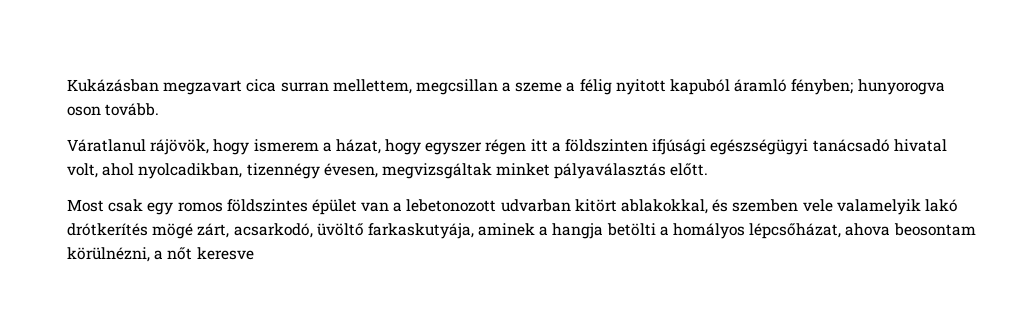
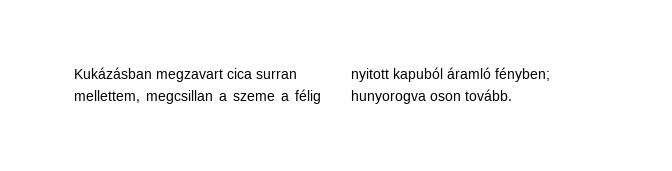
[67,139,947,155] [67,163,709,179] [67,199,958,215] [67,223,976,239] [67,247,254,262] // Váratlanul rájövök, hogy ismerem a házat, hogy egyszer régen itt a földszinten ifjúsági egészségügyi tanácsadó hivatal volt, ahol nyolcadikban, tizennégy évesen, megvizsgáltak minket pályaválasztás előtt. // Most csak egy romos földszintes épület van a lebetonozott udvarban kitört ablakokkal, és szemben vele valamelyik lakó drótkerítés mögé zárt, acsarkodó, üvöltő farkaskutyája, aminek a hangja betölti a homályos lépcsőházat, ahova beosontam körülnézni, a nőt keresve -> (512, 95) none

